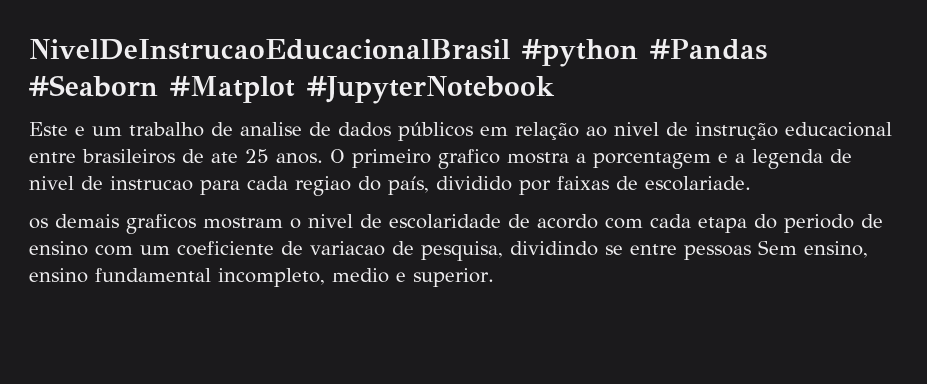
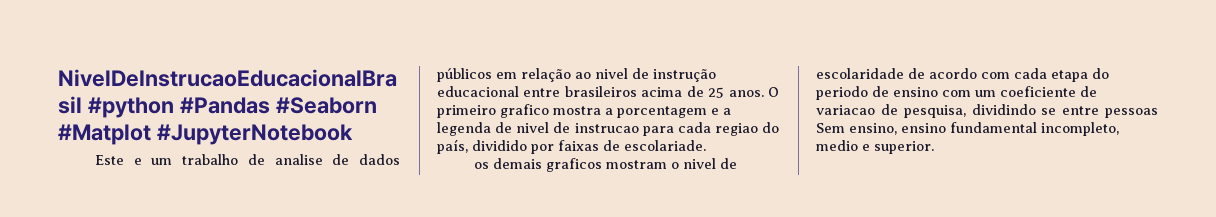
[182,149,238,163] de ate -> [641,86,704,97] acima de

